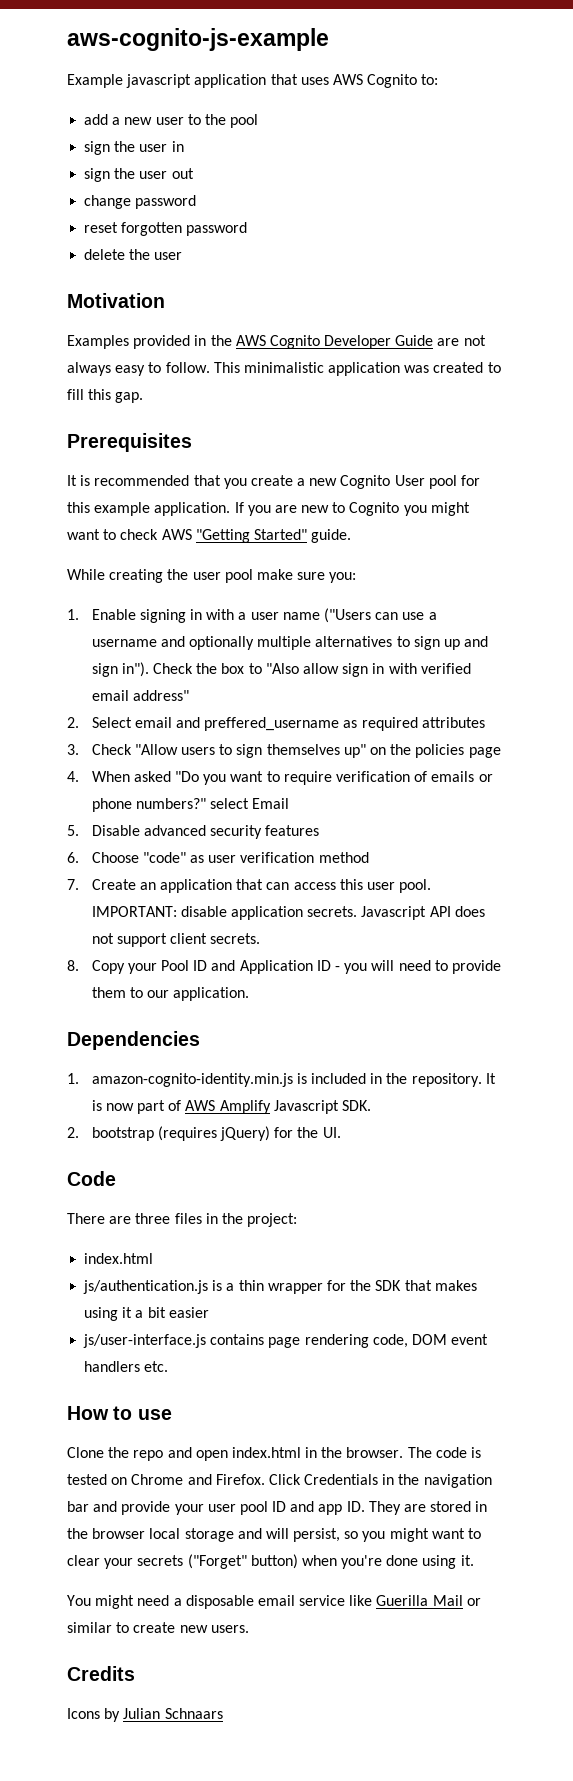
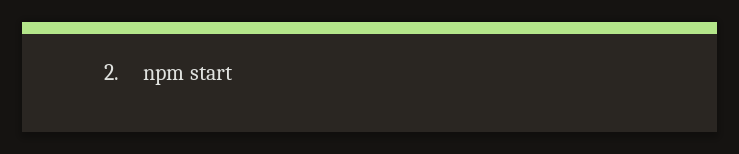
[67,28,329,51] [67,74,439,88] [84,114,259,128] [84,141,184,155] [84,168,194,182] [84,195,197,209] [84,222,248,236] [84,249,183,260] [67,293,165,308] [67,335,486,349] [67,362,501,376] [67,389,144,403] [67,433,192,452] [67,475,481,489] [67,502,470,516] [67,529,352,543] [67,569,357,583] [67,608,437,623] [91,636,489,650] [91,662,471,677] [91,690,189,701] [67,717,485,731] [67,744,501,758] [67,771,493,785] [91,798,290,812] [67,825,320,839] [67,852,369,863] [67,879,432,893] [91,906,485,920] [91,933,261,947] [67,960,501,974] [91,987,250,1001] [67,1031,200,1050] [67,1073,496,1087] [91,1100,371,1114] [67,1126,341,1141] [67,1171,116,1186] [67,1213,298,1227] [84,1253,154,1264] [83,1280,477,1294] [84,1307,209,1321] [83,1334,489,1348] [84,1361,169,1372] [67,1406,172,1420] [67,1447,482,1461] [67,1474,492,1488] [67,1501,488,1515] [67,1528,482,1542] [67,1554,474,1569] [67,1595,481,1609] [67,1622,249,1633] [67,1666,135,1681] [67,1708,223,1722] aws-cognito-js-example // Example javascript application that uses AWS Cognito to: // add a new user to the pool // sign the user in // sign the user out // change password // reset forgotten password // delete the user // Motivation // Examples provided in the AWS Cognito Developer Guide are not always easy to follow. This minimalistic application was created to fill this gap. // Prerequisites // It is recommended that you create a new Cognito User pool for this example application. If you are new to Cognito you might want to check AWS "Getting Started" guide. // While creating the user pool make sure you: // 1. Enable signing in with a user name ("Users can use a username and optionally multiple alternatives to sign up and sign in"). Check the box to "Also allow sign in with verified email address" // 2. Select email and preffered_username as required attributes // 3. Check "Allow users to sign themselves up" on the policies page // 4. When asked "Do you want to require verification of emails or phone numbers?" select Email // 5. Disable advanced security features // 6. Choose "code" as user verification method // 7. Create an application that can access this user pool. IMPORTANT: disable application secrets. Javascript API does not support client secrets. // 8. Copy your Pool ID and Application ID - you will need to provide them to our application. // Dependencies // 1. amazon-cognito-identity.min.js is included in the repository. It is now part of AWS Amplify Javascript SDK. // 2. bootstrap (requires jQuery) for the UI. // Code // There are three files in the project: // index.html // js/authentication.js is a thin wrapper for the SDK that makes using it a bit easier // js/user-interface.js contains page rendering code, DOM event handlers etc. // How to use // Clone the repo and open index.html in the browser. The code is tested on Chrome and Firefox. Click Credentials in the navigation bar and provide your user pool ID and app ID. They are stored in the browser local storage and will persist, so you might want to clear your secrets ("Forget" button) when you're done using it. // You might need a disposable email service like Guerilla Mail or similar to create new users. // Credits // Icons by Julian Schnaars -> [104,64,234,85] 2. npm start

